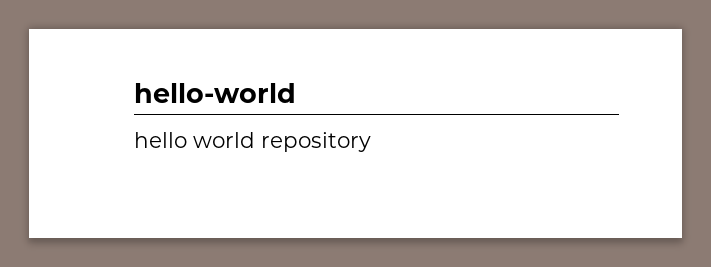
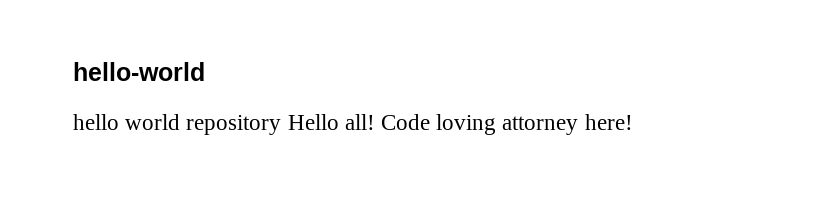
(371, 142) none -> [287,114,633,135] Hello all! Code loving attorney here!

